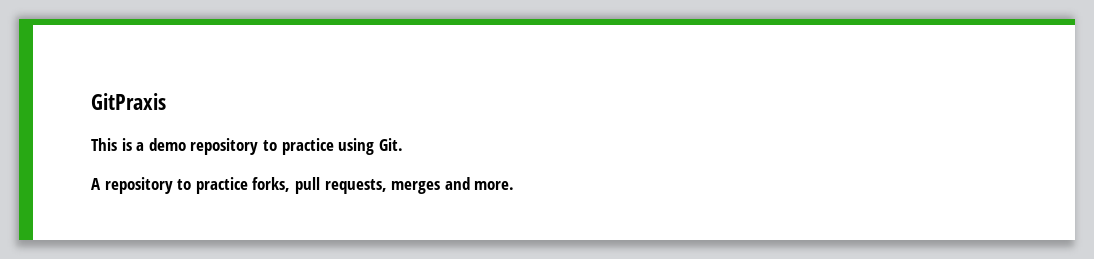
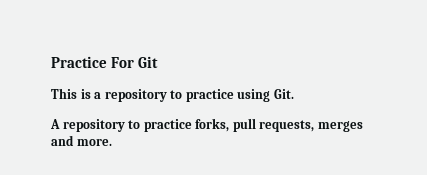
[91,93,166,110] GitPraxis -> [51,56,159,68] Practice For Git
[148,138,186,151] demo -> (102, 95) none

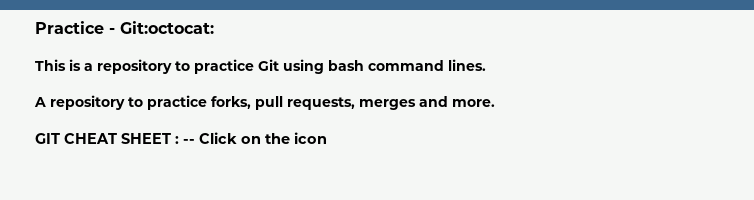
[111,56,159,68] For Git -> [109,21,214,34] - Git:octocat:
[237,89,294,102] using Git. -> [258,59,486,74] Git using bash command lines.
(112, 142) none -> [35,132,327,144] // GIT CHEAT SHEET : -- Click on the icon

